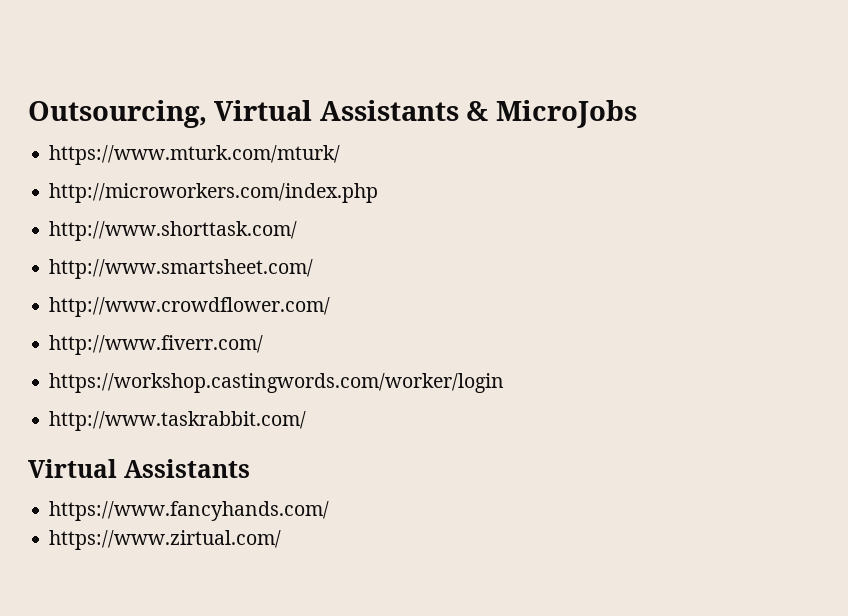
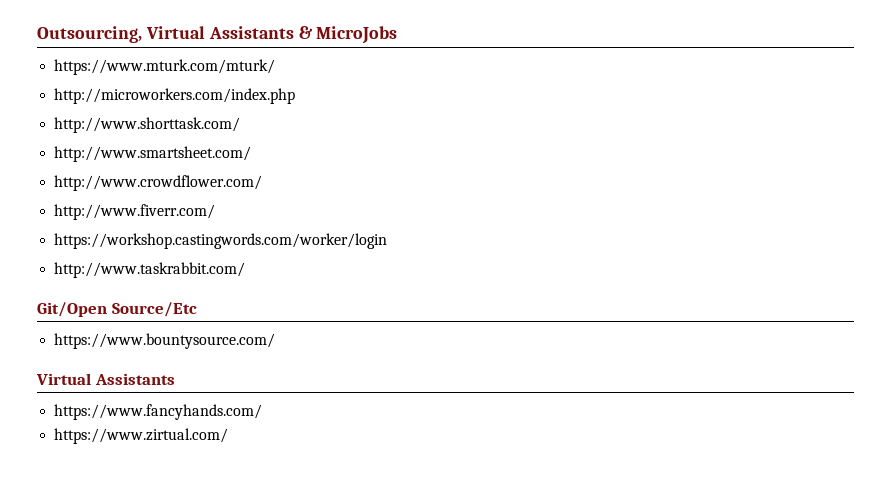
(307, 421) none -> [37,302,197,317] [54,333,276,349] // Git/Open Source/Etc // https://www.bountysource.com/

